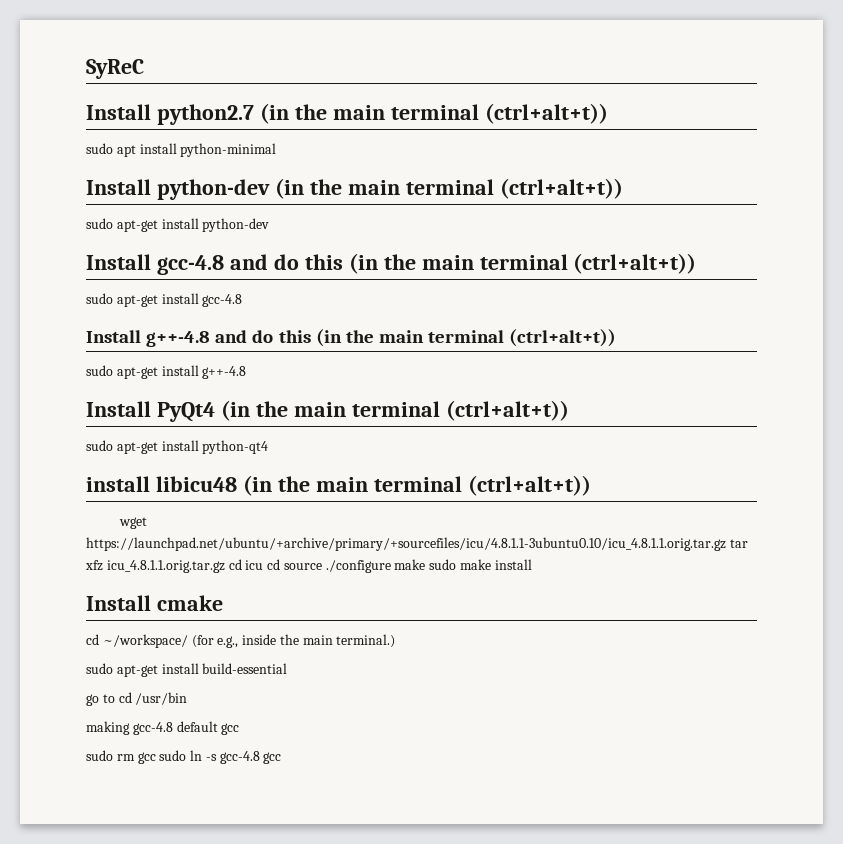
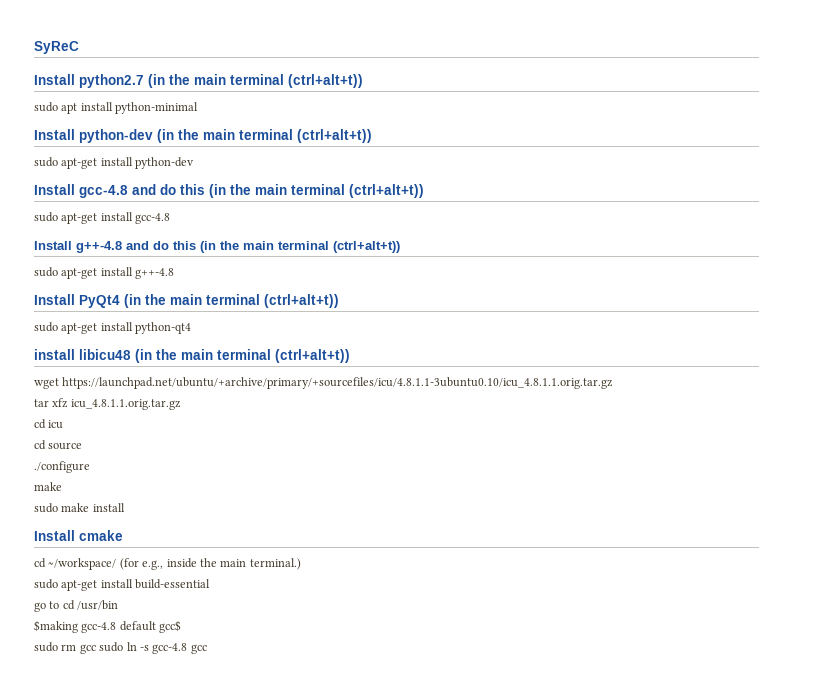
(726, 544) none -> (614, 383) //
(225, 566) none -> (181, 404) //
(264, 565) none -> (64, 424) //
(322, 566) none -> (83, 446) //
[394,559,426,570] make -> [34,482,62,491] // make //
[86,721,130,735] making -> [34,620,78,633] $making
[221,723,240,735] gcc -> [159,620,182,633] gcc$

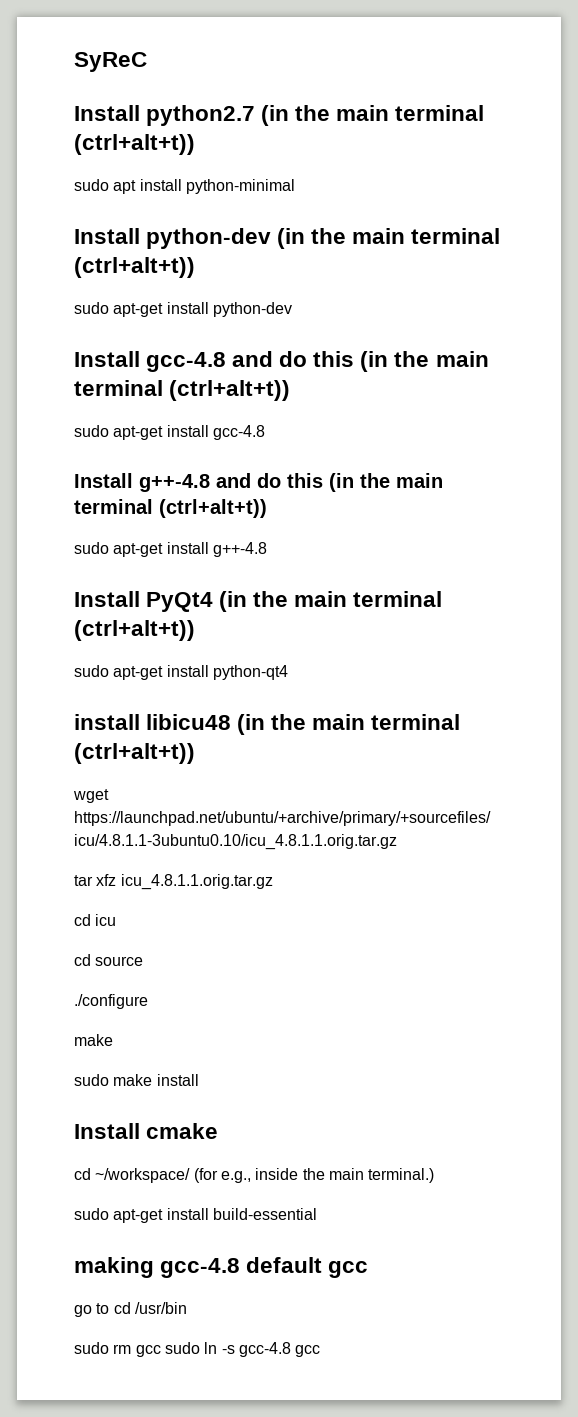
(211, 584) none -> [74,1257,369,1278] // making gcc-4.8 default gcc
[34,620,182,633] // $making gcc-4.8 default gcc$ -> (187, 1308) none

